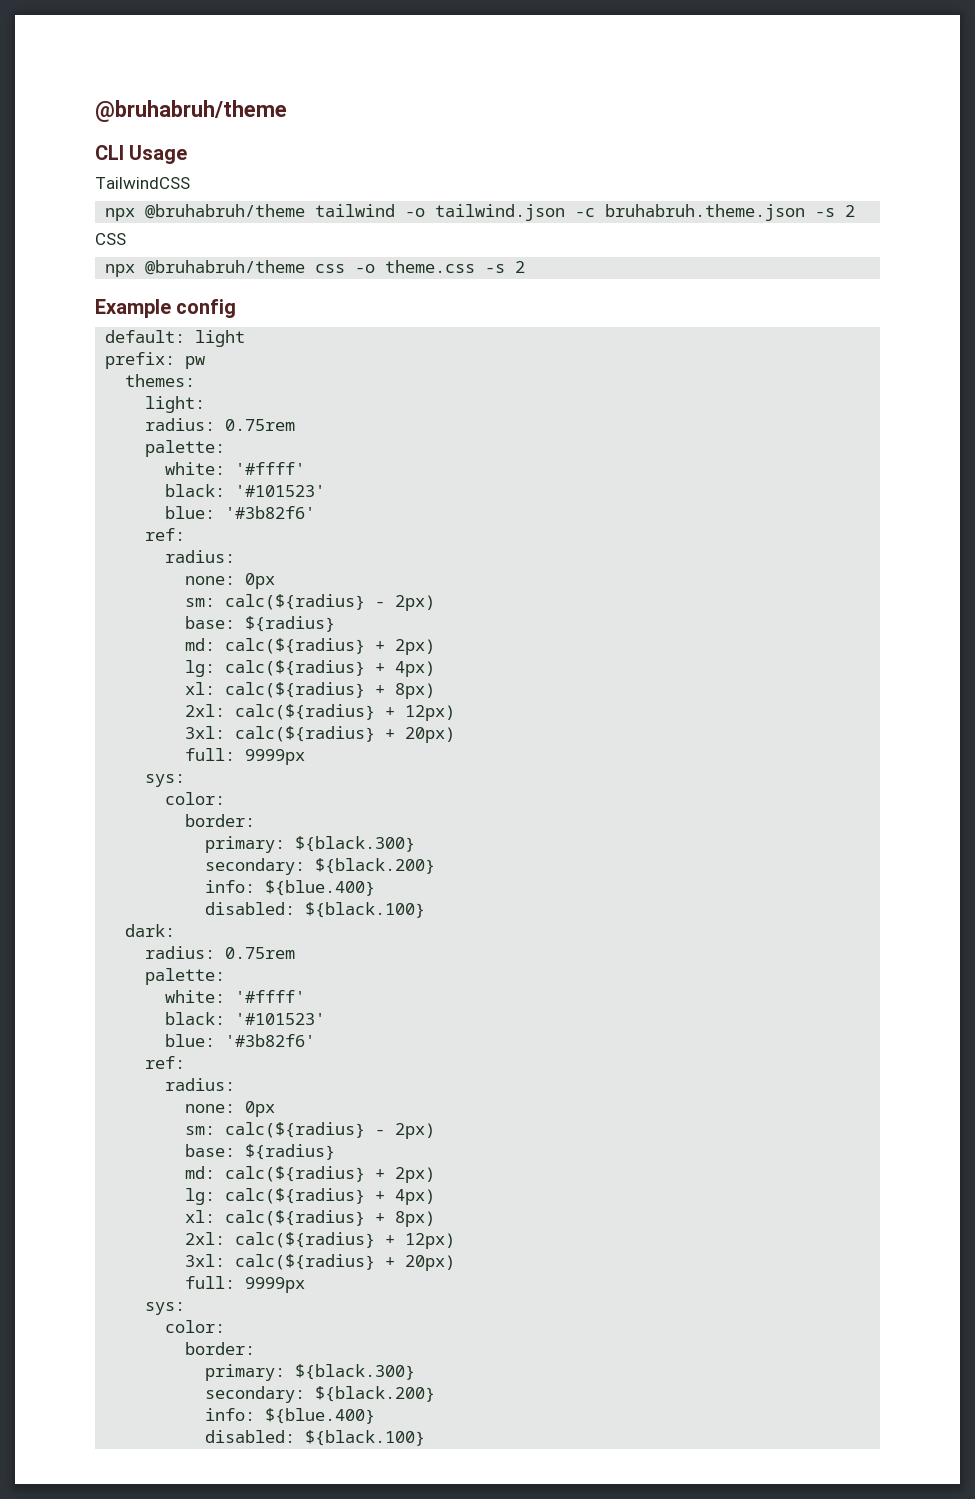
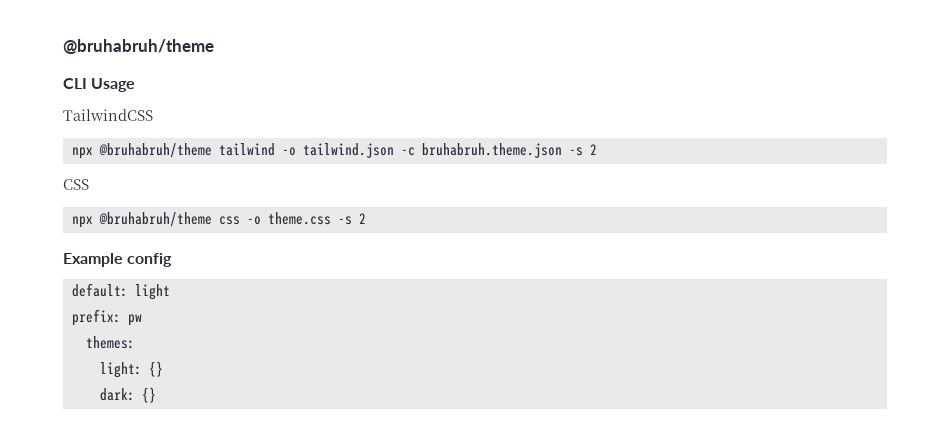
[145,418,296,431] [145,440,226,457] [165,462,306,475] [165,484,326,497] [165,506,316,519] [145,528,186,541] [165,550,236,563] [185,573,276,589] [185,594,436,611] [185,616,336,632] [185,638,436,655] [185,660,436,677] [185,682,436,699] [185,704,456,721] [185,726,456,743] [185,748,306,765] [145,774,186,787] [165,792,226,805] [185,814,256,827] [205,836,416,853] [205,858,436,875] [205,880,376,896] [205,902,426,918] [125,924,176,937] [145,946,296,959] [145,968,226,985] [165,990,306,1003] [165,1012,326,1025] [165,1034,316,1047] [145,1056,186,1069] [165,1078,236,1091] [185,1101,276,1117] [185,1122,436,1139] [185,1144,336,1160] [185,1166,436,1183] [185,1188,436,1205] [185,1210,436,1227] [185,1232,456,1249] [185,1254,456,1271] [185,1276,306,1293] [145,1302,186,1315] [165,1320,226,1333] [185,1342,256,1355] [205,1364,416,1381] [205,1386,436,1403] [205,1408,376,1424] [205,1430,426,1446] // radius: 0.75rem // palette: // white: '#ffff' // black: '#101523' // blue: '#3b82f6' // ref: // radius: // none: 0px // sm: calc(${radius} - 2px) // base: ${radius} // md: calc(${radius} + 2px) // lg: calc(${radius} + 4px) // xl: calc(${radius} + 8px) // 2xl: calc(${radius} + 12px) // 3xl: calc(${radius} + 20px) // full: 9999px // sys: // color: // border: // primary: ${black.300} // secondary: ${black.200} // info: ${blue.400} // disabled: ${black.100} // dark: // radius: 0.75rem // palette: // white: '#ffff' // black: '#101523' // blue: '#3b82f6' // ref: // radius: // none: 0px // sm: calc(${radius} - 2px) // base: ${radius} // md: calc(${radius} + 2px) // lg: calc(${radius} + 4px) // xl: calc(${radius} + 8px) // 2xl: calc(${radius} + 12px) // 3xl: calc(${radius} + 20px) // full: 9999px // sys: // color: // border: // primary: ${black.300} // secondary: ${black.200} // info: ${blue.400} // disabled: ${black.100} -> [148,361,163,377] [99,387,156,403] {} // dark: {}

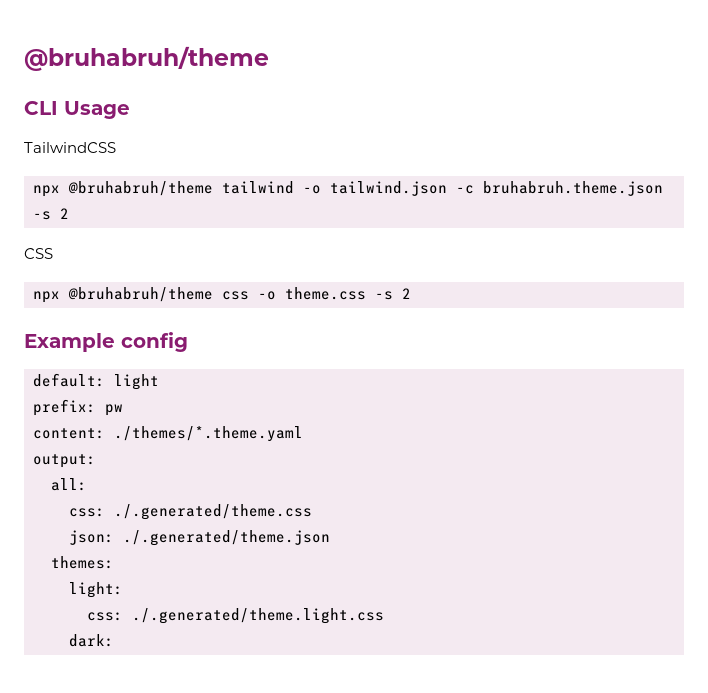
(142, 320) none -> [33,426,303,442] [33,454,96,468] [51,478,87,491] [69,504,312,520] [69,530,330,546] // content: ./themes/*.theme.yaml // output: // all: // css: ./.generated/theme.css // json: ./.generated/theme.json
[148,361,163,377] {} -> [87,608,384,624] // css: ./.generated/theme.light.css
[141,387,156,403] {} -> (114, 640) none

